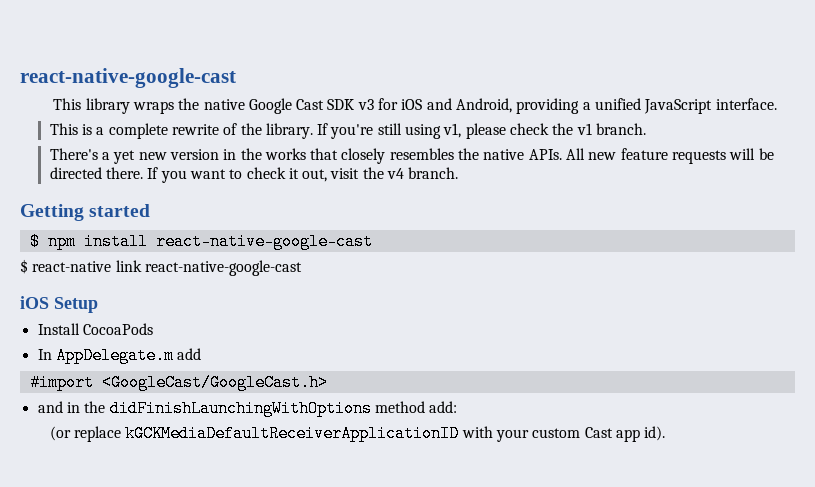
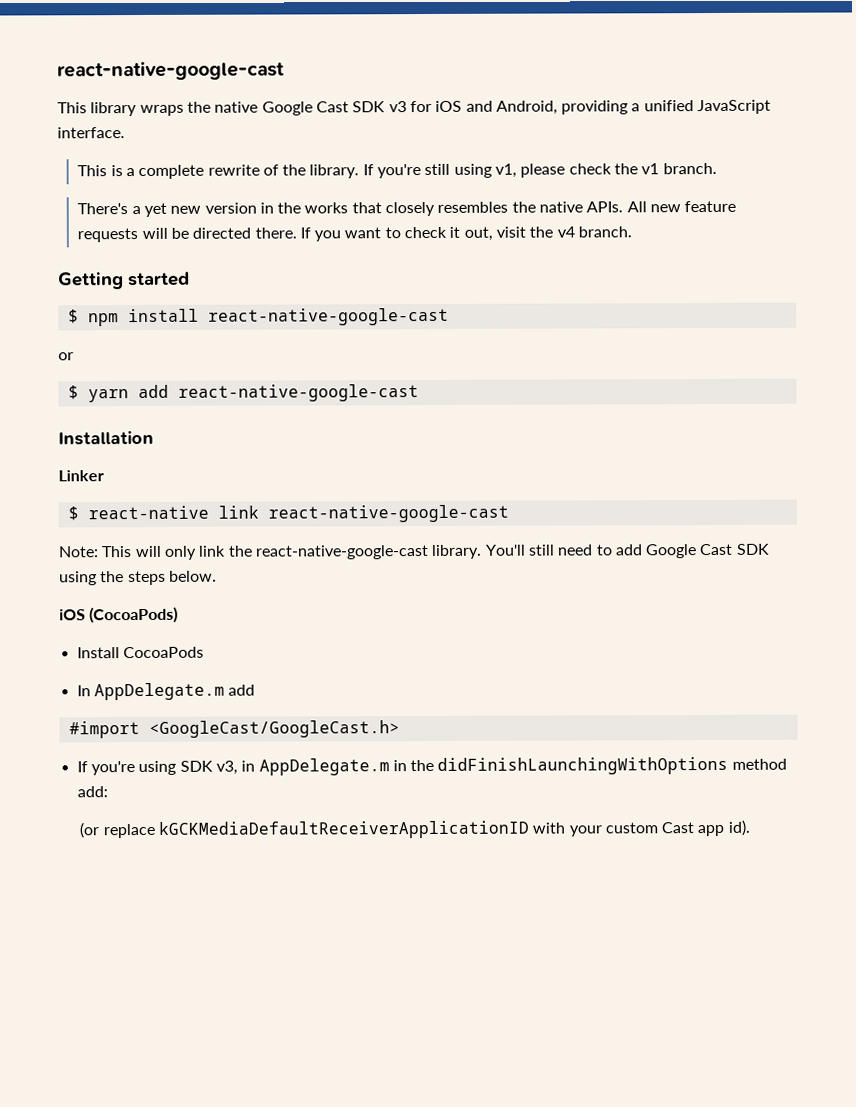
[20,259,302,276] [20,296,98,313] $ react-native link react-native-google-cast // iOS Setup -> [58,352,74,361] [67,384,419,403] [58,430,154,446] [58,470,104,482] [67,504,509,523] [58,543,770,560] [59,570,217,586] [59,606,179,624] or // $ yarn add react-native-google-cast // Installation // Linker // $ react-native link react-native-google-cast // Note: This will only link the react-native-google-cast library. You'll still need to add Google Cast SDK using the steps below. // iOS (CocoaPods)
[37,401,63,413] and -> [76,758,390,776] If you're using SDK v3, in AppDelegate.m

